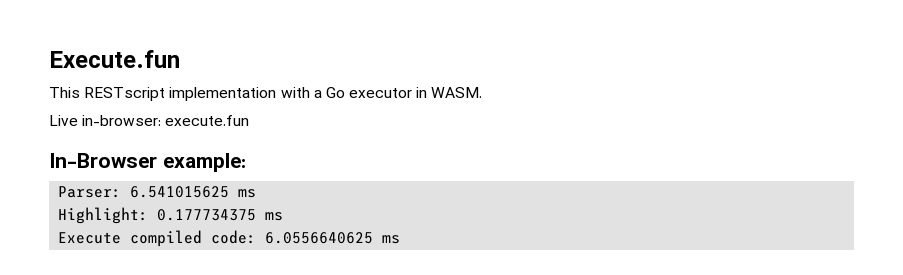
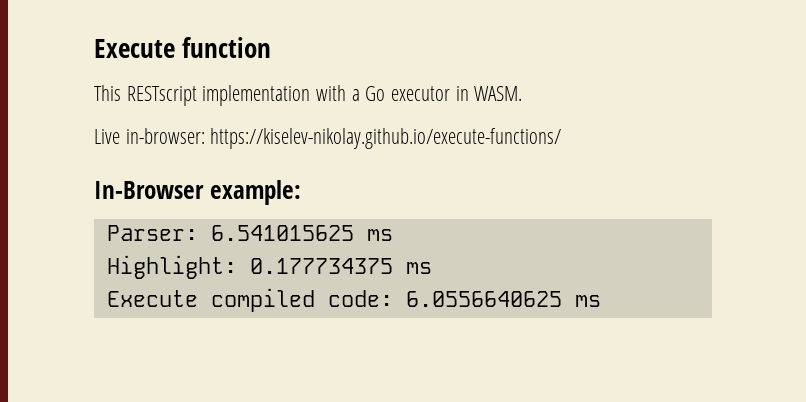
[49,50,180,68] Execute.fun -> [94,37,272,58] Execute function
[165,115,250,126] execute.fun -> [210,128,562,149] https://kiselev-nikolay.github.io/execute-functions/

